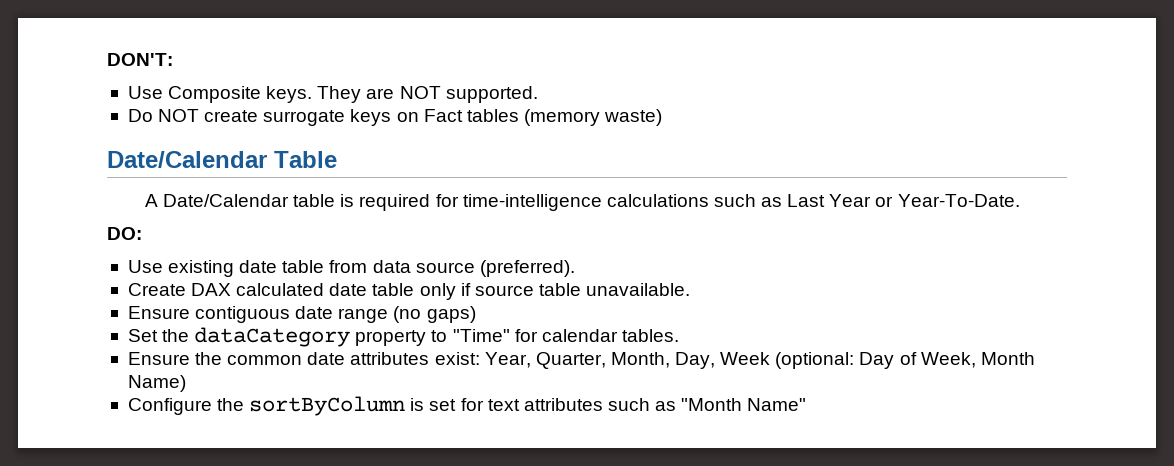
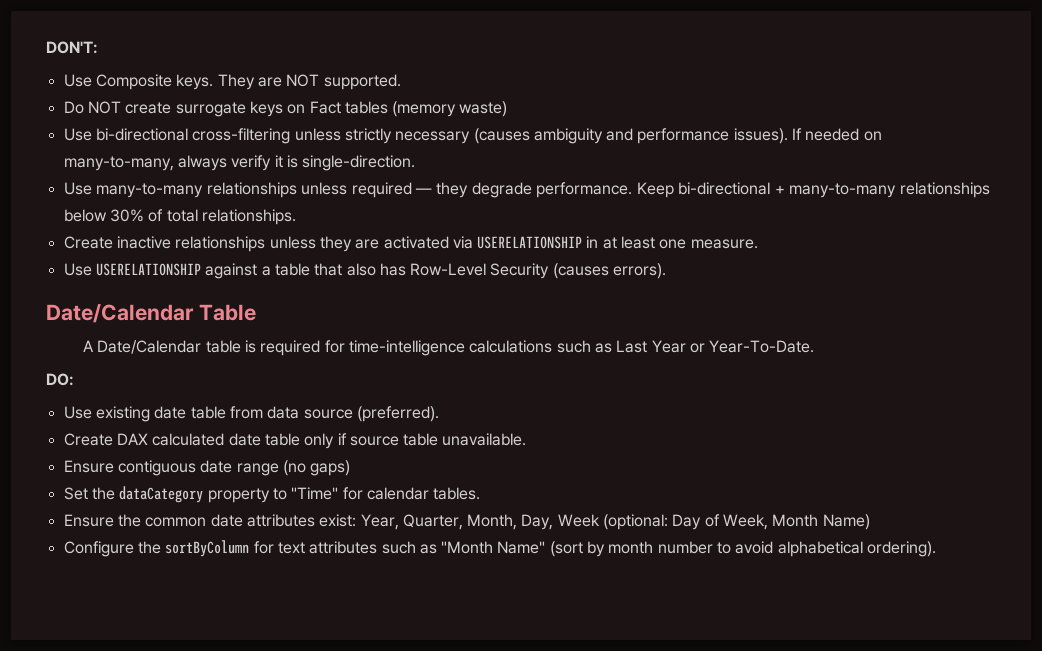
(663, 117) none -> [63,128,882,144] [63,155,416,171] [63,182,991,198] [63,209,296,225] [63,236,758,252] [63,263,667,279] // Use bi-directional cross-filtering unless strictly necessary (causes ambiguity and performance issues). If needed on many-to-many, always verify it is single-direction. // Use many-to-many relationships unless required — they degrade performance. Keep bi-directional + many-to-many relationships below 30% of total relationships. // Create inactive relationships unless they are activated via USERELATIONSHIP in at least one measure. // Use USERELATIONSHIP against a table that also has Row-Level Security (causes errors).
[410,398,457,411] is set -> (250, 548) none
(807, 404) none -> [549,541,937,557] (sort by month number to avoid alphabetical ordering).

